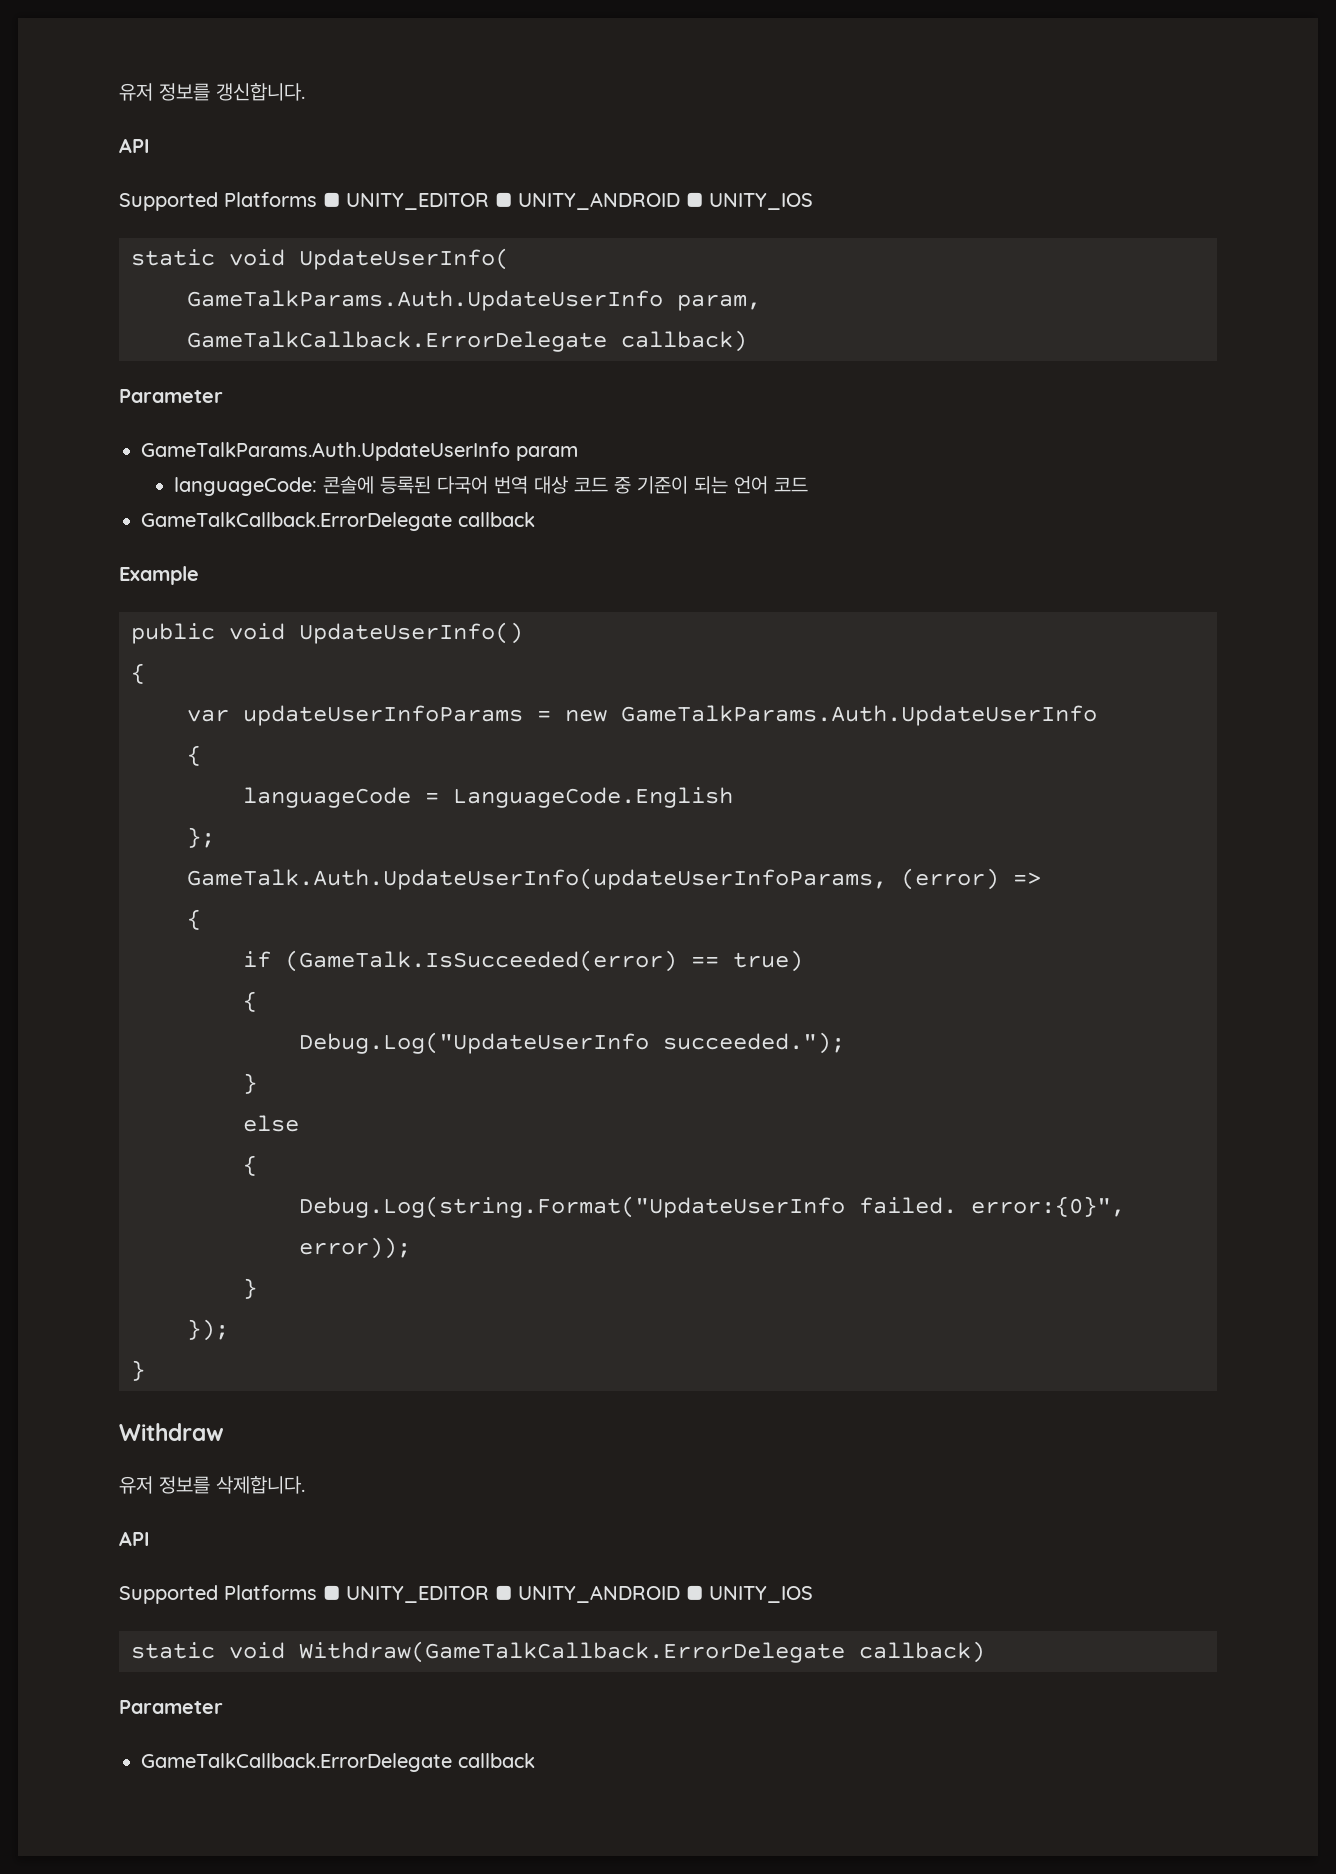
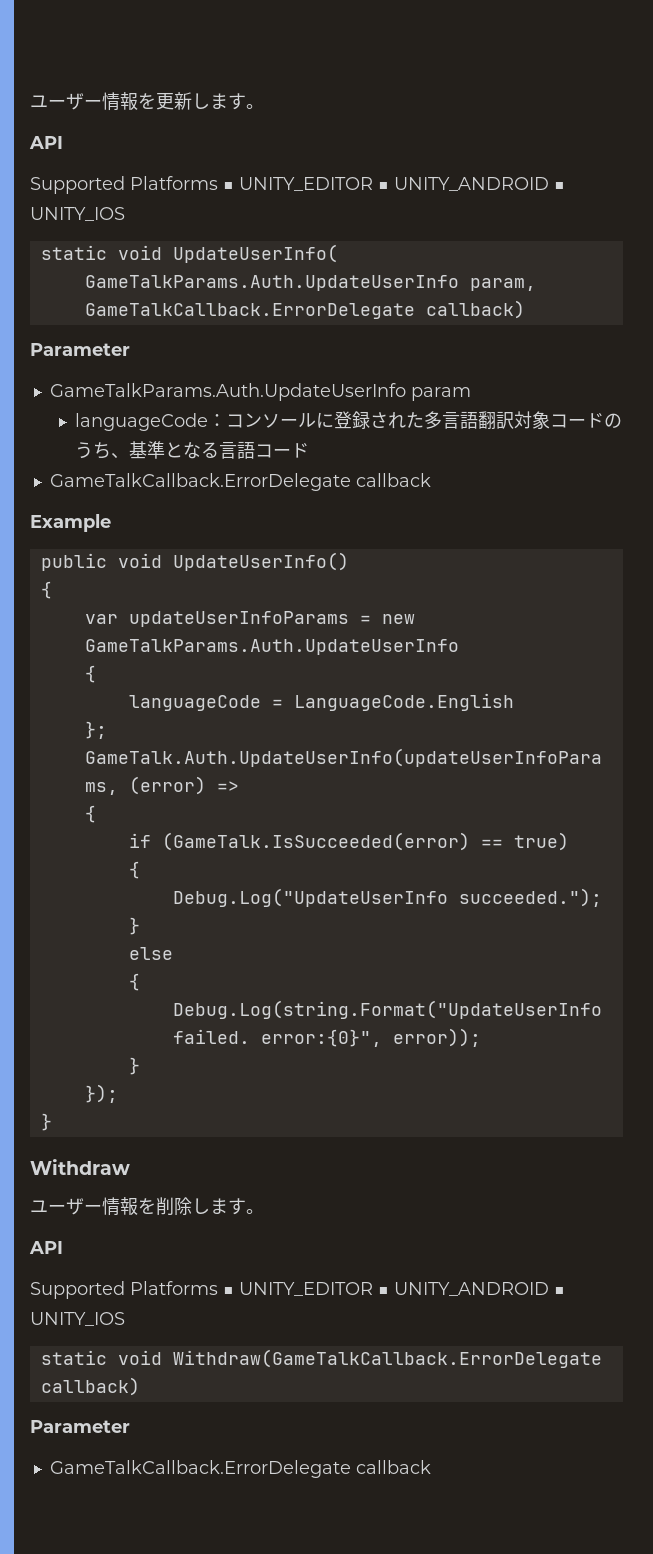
[119,83,305,101] 유저 정보를 갱신합니다. -> [30,92,264,111] ユーザー情報を更新します。
[174,476,809,496] languageCode: 콘솔에 등록된 다국어 번역 대상 코드 중 기준이 되는 언어 코드 -> [75,411,623,431] [75,441,310,459] languageCode：コンソールに登録された多言語翻訳対象コードのうち、基準となる言語コード
[119,1476,305,1494] 유저 정보를 삭제합니다. -> [30,1197,264,1216] ユーザー情報を削除します。

